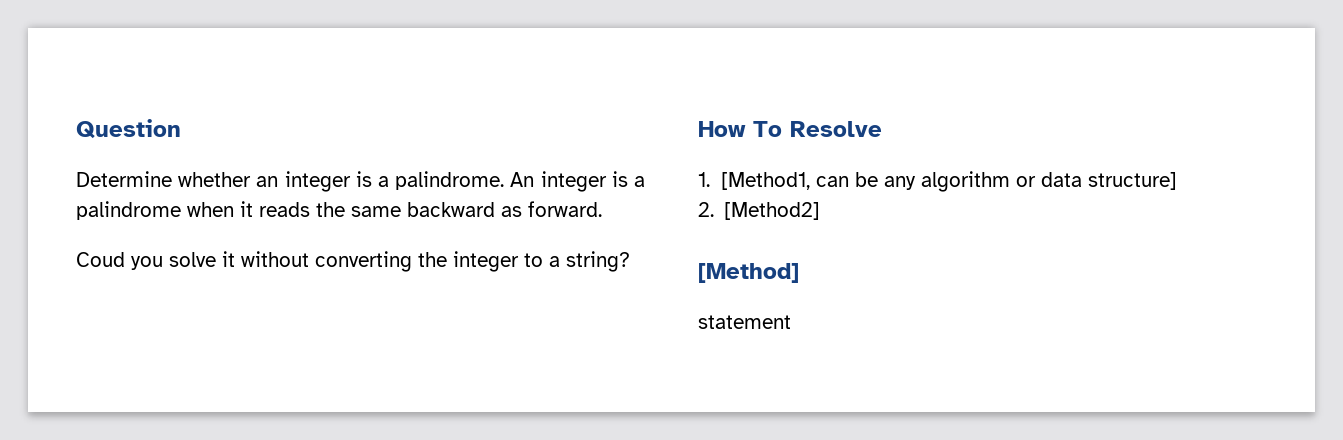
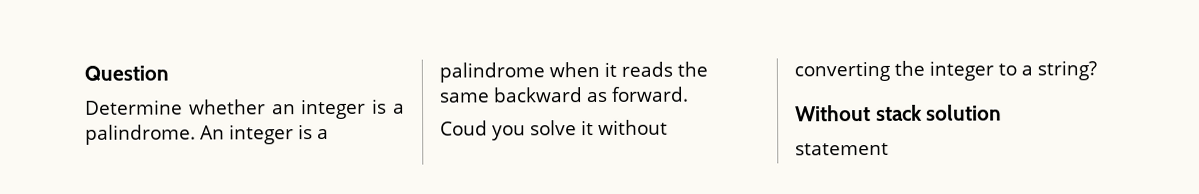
[698,121,882,137] [698,171,1178,192] [698,202,821,220] [698,263,799,283] How To Resolve // 1. [Method1, can be any algorithm or data structure] // 2. [Method2] // [Method] -> [795,104,1003,122] Without stack solution

